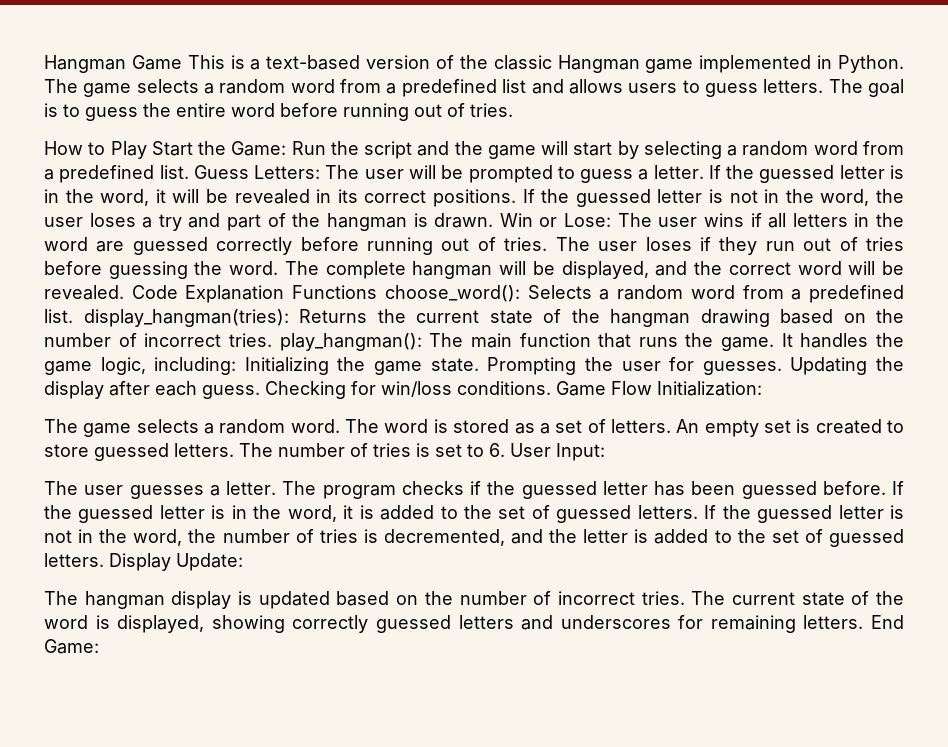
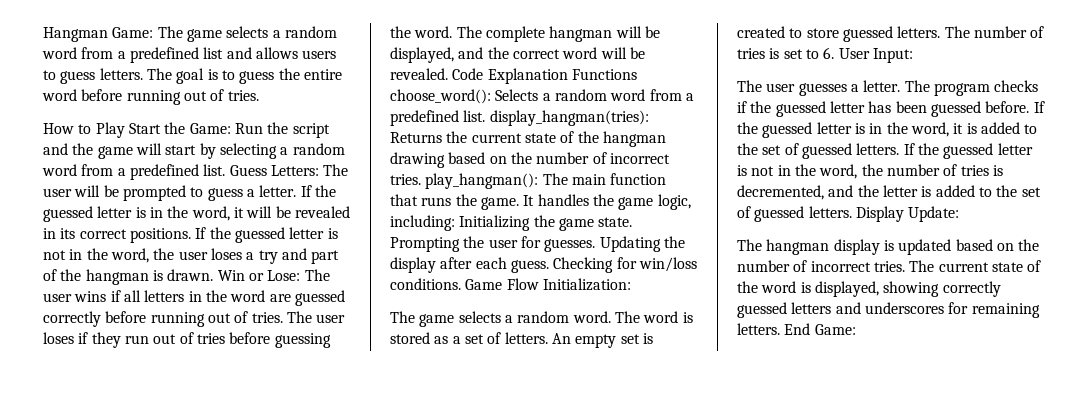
[44,55,905,73] Hangman Game This is a text-based version of the classic Hangman game implemented in Python. -> [43,27,154,42] Hangman Game:

